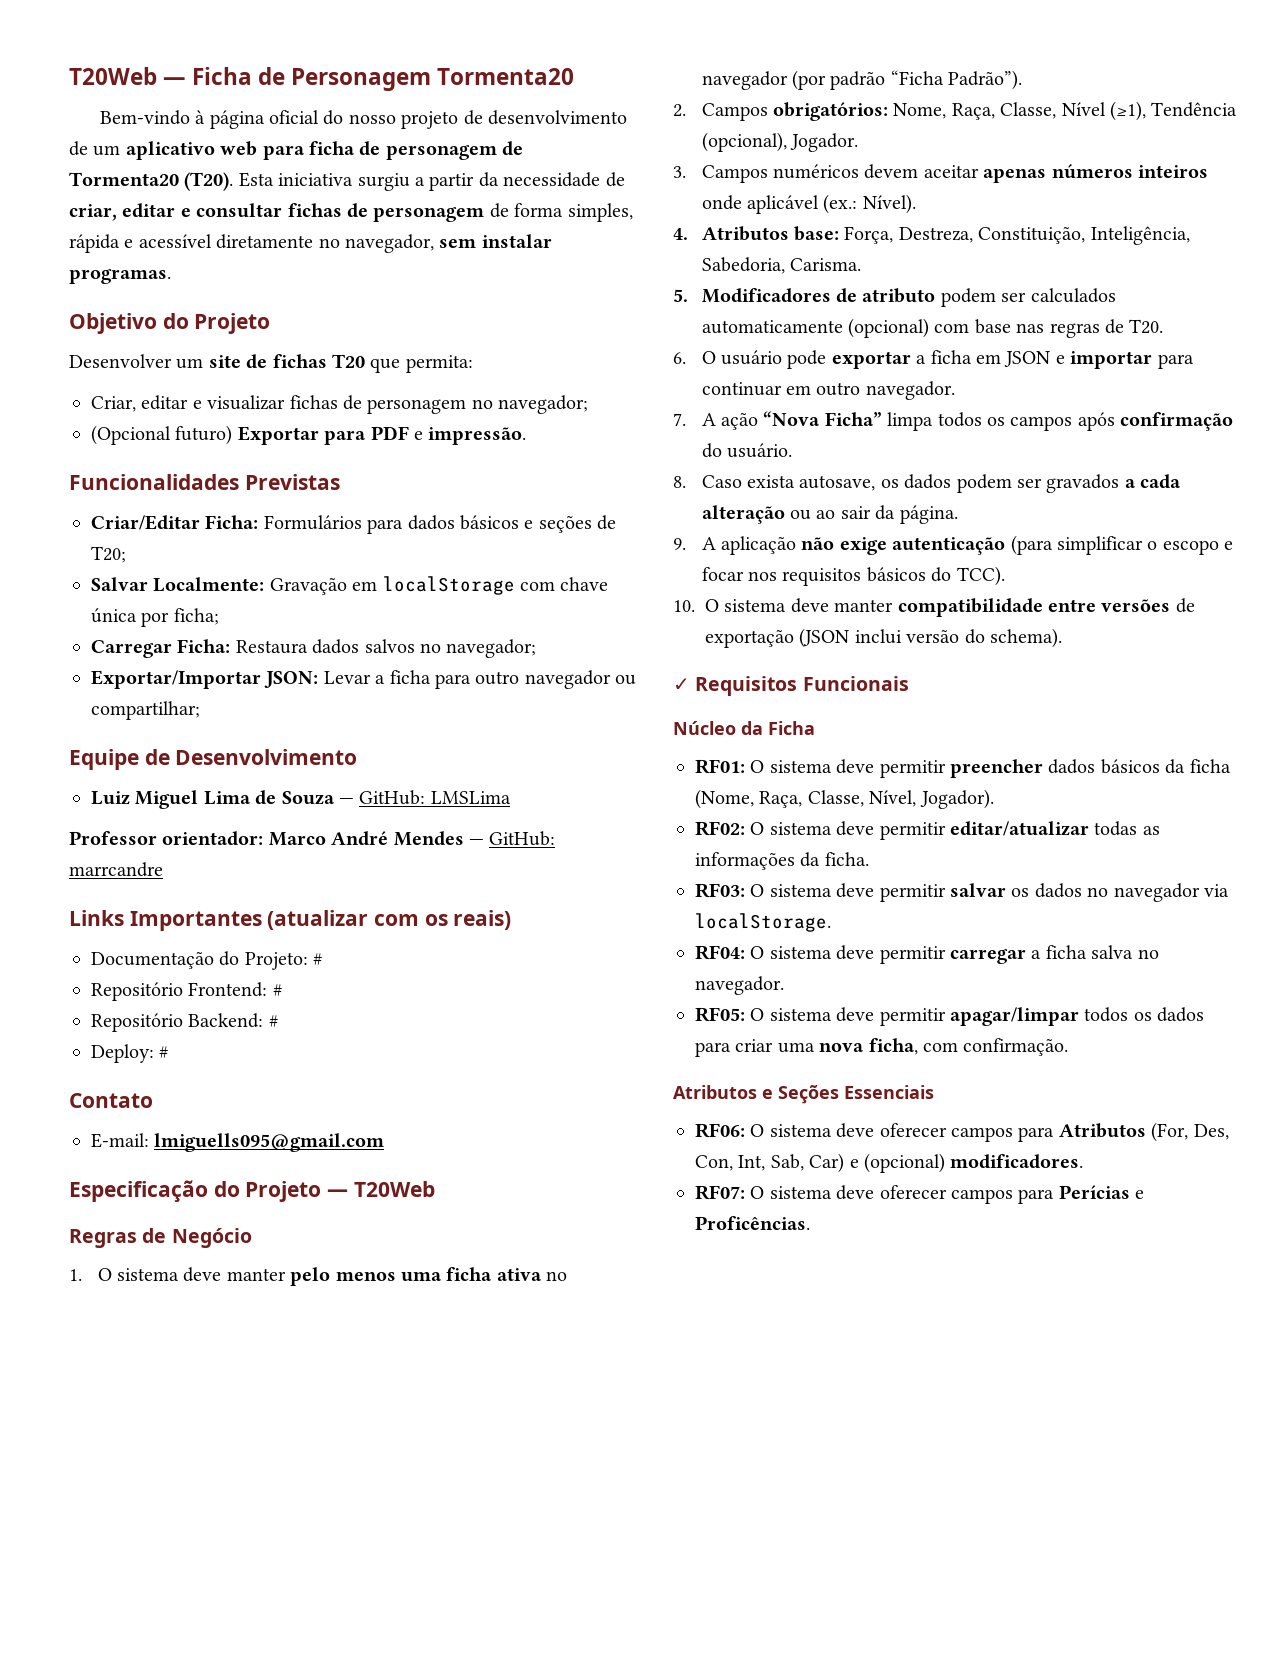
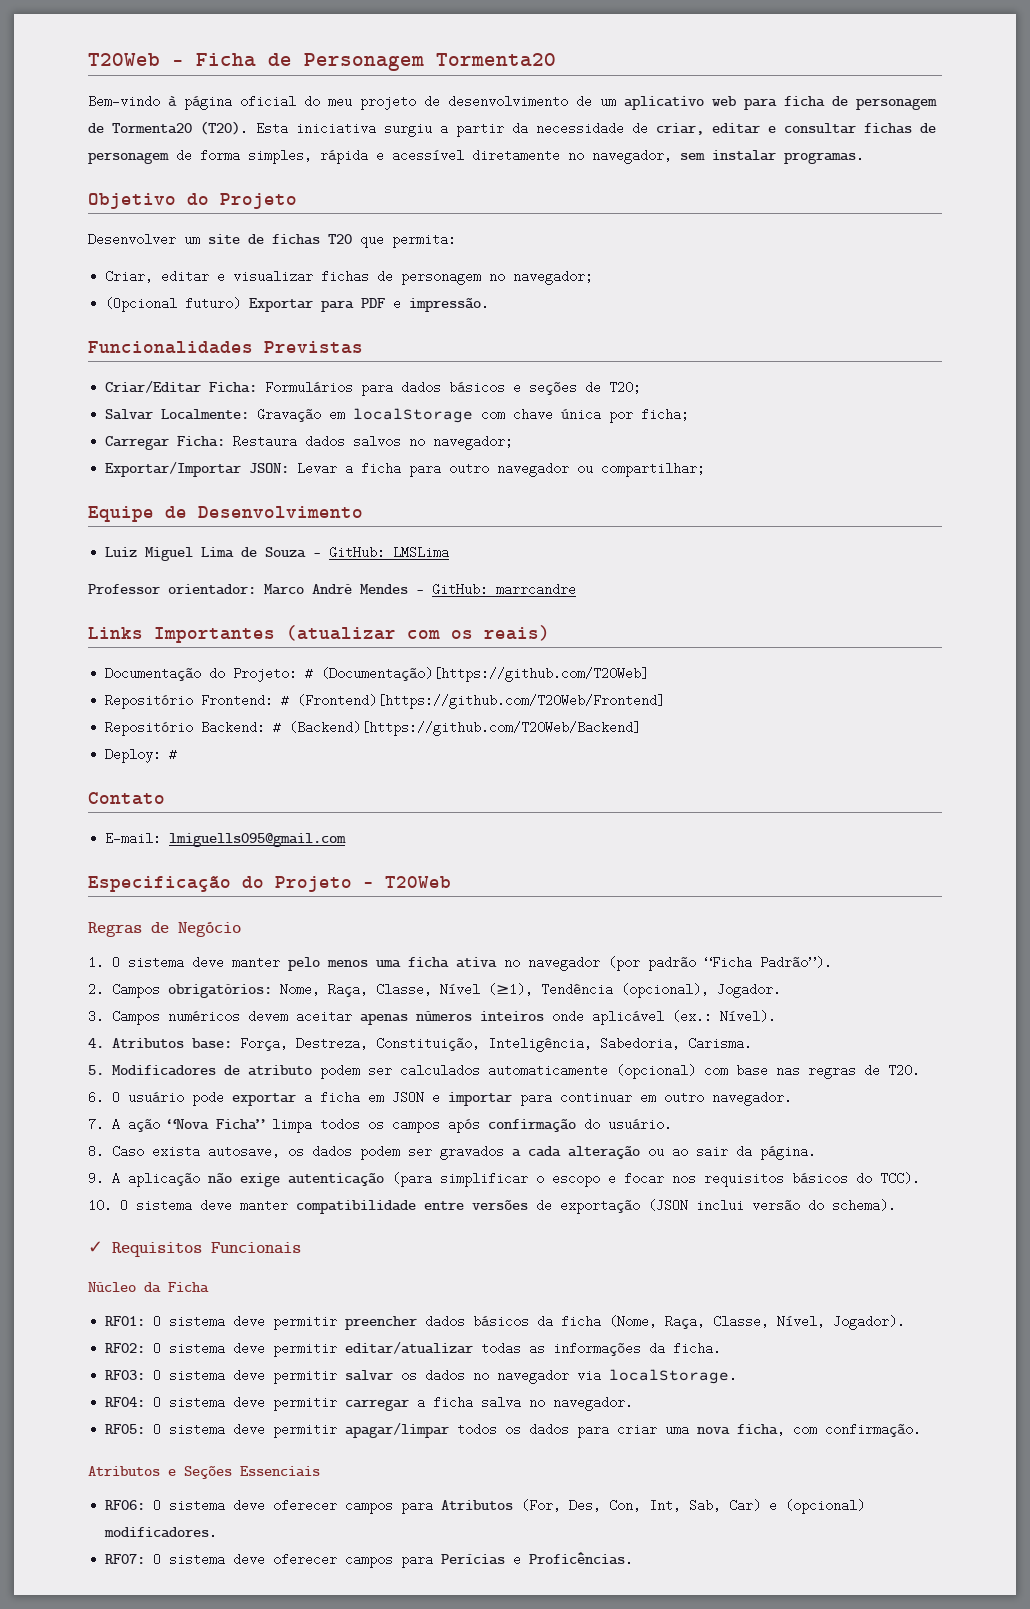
[348,114,396,124] nosso -> [328,95,352,108] meu
(323, 959) none -> [321,667,650,682] (Documentação)[https://github.com/T20Web]
(282, 990) none -> [297,694,666,709] (Frontend)[https://github.com/T20Web/Frontend]
(278, 1021) none -> [289,721,642,736] (Backend)[https://github.com/T20Web/Backend]

